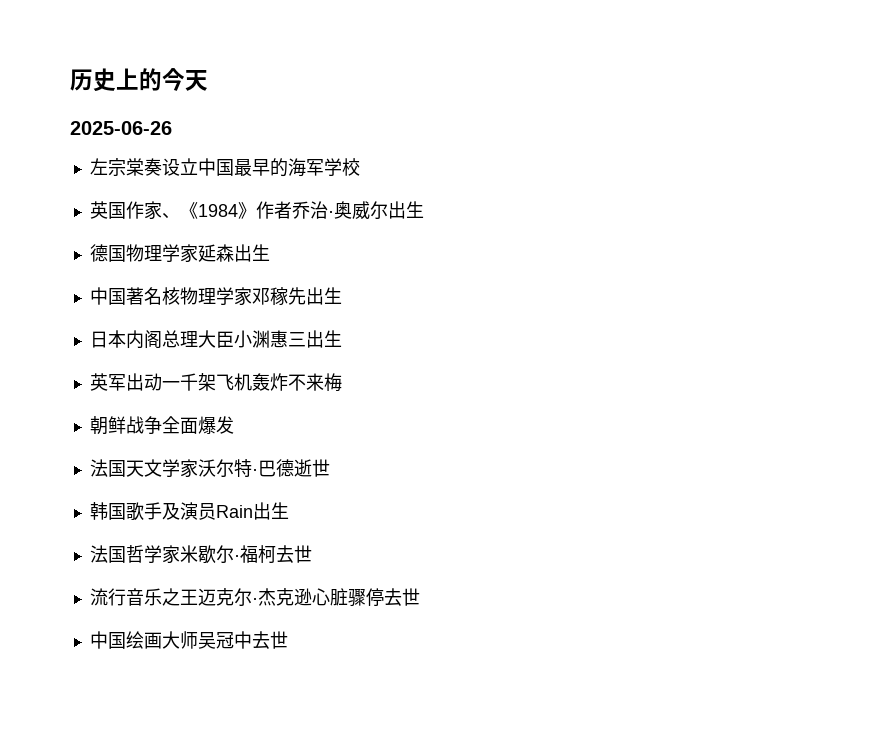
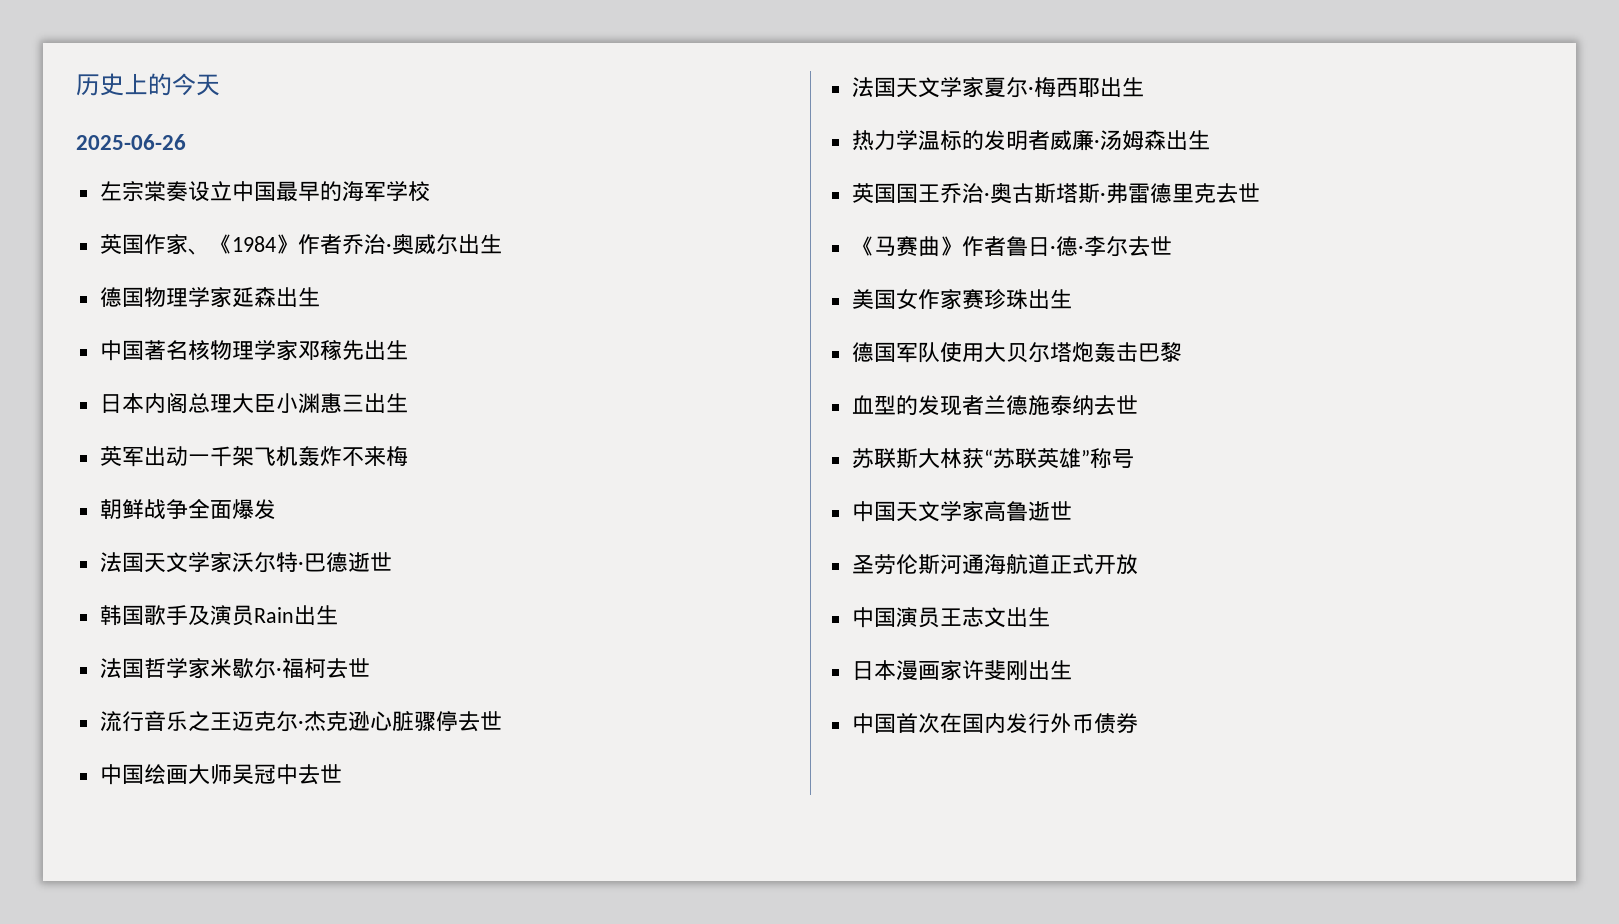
(288, 640) none -> [851,77,1144,98] [851,130,1210,151] [851,182,1260,204] [851,236,1172,257] [851,289,1072,310] [851,342,1182,363] [851,395,1138,416] [851,448,1134,469] [851,501,1072,522] [851,554,1138,575] [851,607,1050,628] [851,660,1072,681] [851,713,1138,734] // 法国天文学家夏尔·梅西耶出生 // 热力学温标的发明者威廉·汤姆森出生 // 英国国王乔治·奥古斯塔斯·弗雷德里克去世 // 《马赛曲》作者鲁日·德·李尔去世 // 美国女作家赛珍珠出生 // 德国军队使用大贝尔塔炮轰击巴黎 // 血型的发现者兰德施泰纳去世 // 苏联斯大林获“苏联英雄”称号 // 中国天文学家高鲁逝世 // 圣劳伦斯河通海航道正式开放 // 中国演员王志文出生 // 日本漫画家许斐刚出生 // 中国首次在国内发行外币债券

